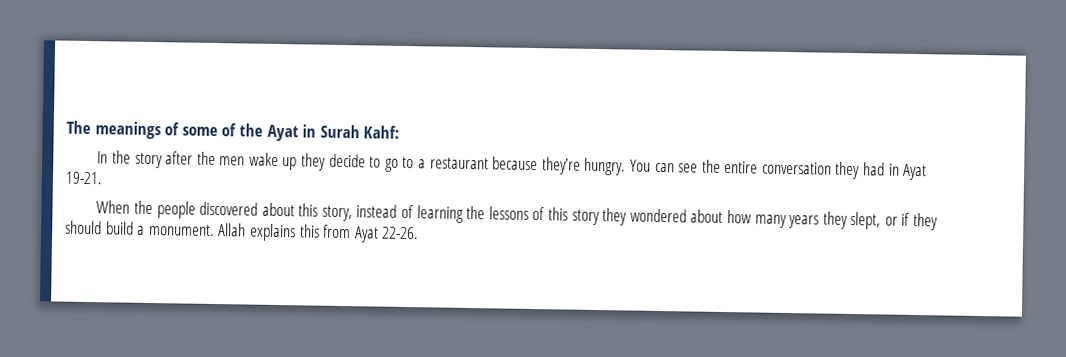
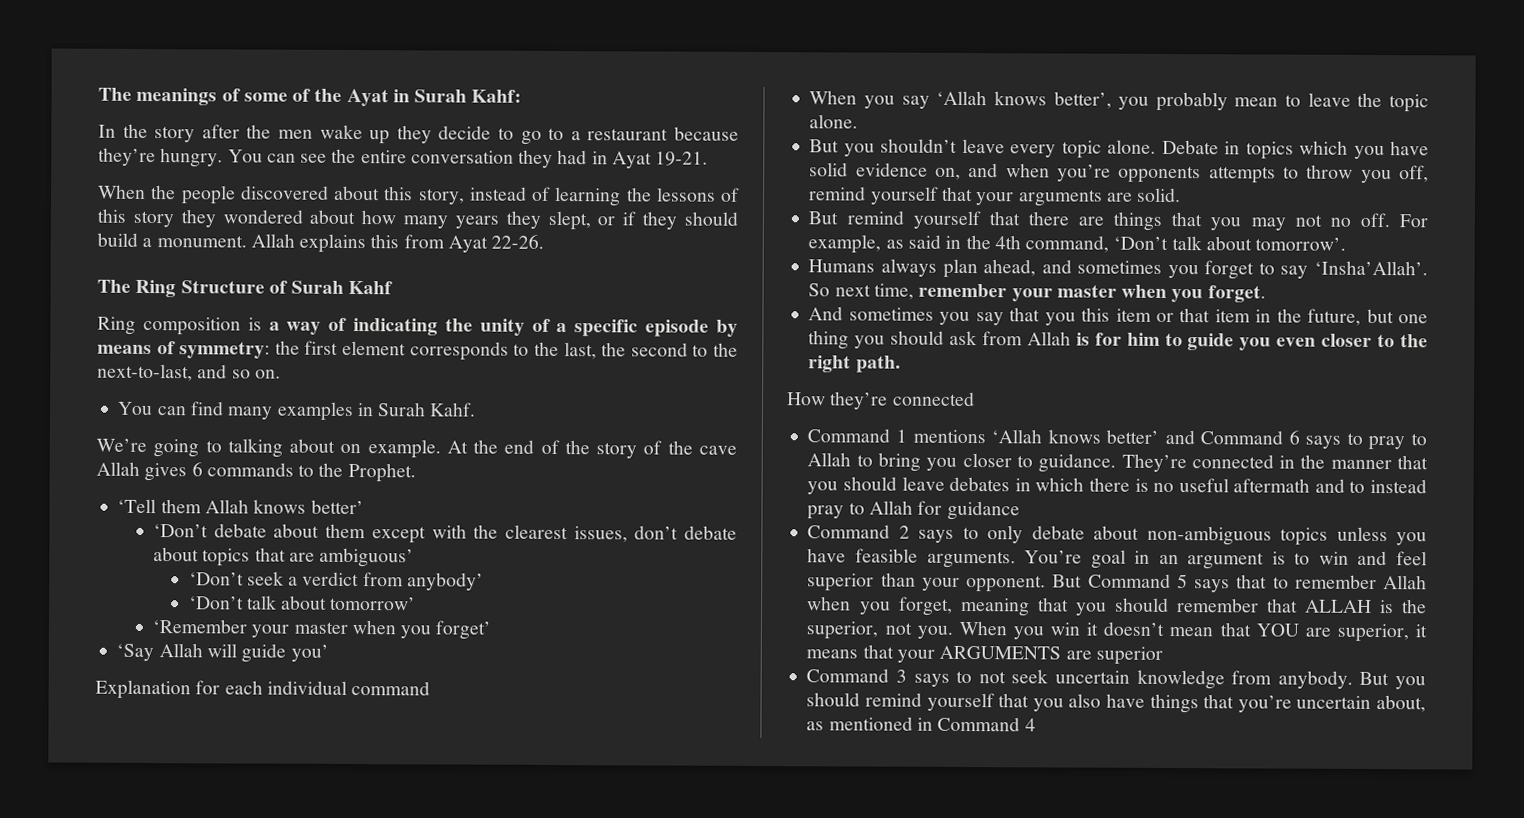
(420, 233) none -> [97,279,394,298] [97,316,738,337] [97,340,738,361] [97,363,281,382] [117,401,477,422] [96,438,737,459] [96,461,416,483] [117,498,364,515] [153,523,737,544] [153,547,415,568] [188,571,484,591] [188,595,417,611] [152,619,492,640] [116,643,329,663] [95,679,431,700] [809,90,1429,113] [809,114,859,129] [809,138,1429,160] [809,162,1429,184] [809,186,1182,207] [808,210,1428,231] [808,234,1347,254] [808,258,1428,280] [808,283,1266,303] [808,306,1428,326] [808,330,1428,351] [808,355,901,373] [787,391,975,410] [807,428,1427,451] [807,452,1428,473] [807,476,1427,495] [807,500,1020,521] [807,524,1427,546] [807,548,1427,570] [807,572,1427,593] [807,596,1427,617] [806,620,1427,643] [806,644,1163,665] [806,668,1427,690] [806,692,1427,714] [806,716,1036,732] // The Ring Structure of Surah Kahf // Ring composition is a way of indicating the unity of a specific episode by means of symmetry: the first element corresponds to the last, the second to the next-to-last, and so on. // You can find many examples in Surah Kahf. // We’re going to talking about on example. At the end of the story of the cave Allah gives 6 commands to the Prophet. // ‘Tell them Allah knows better’ // ‘Don’t debate about them except with the clearest issues, don’t debate about topics that are ambiguous’ // ‘Don’t seek a verdict from anybody’ // ‘Don’t talk about tomorrow’ // ‘Remember your master when you forget’ // ‘Say Allah will guide you’ // Explanation for each individual command // When you say ‘Allah knows better’, you probably mean to leave the topic alone. // But you shouldn’t leave every topic alone. Debate in topics which you have solid evidence on, and when you’re opponents attempts to throw you off, remind yourself that your arguments are solid. // But remind yourself that there are things that you may not no off. For example, as said in the 4th command, ‘Don’t talk about tomorrow’. // Humans always plan ahead, and sometimes you forget to say ‘Insha’Allah’. So next time, remember your master when you forget. // And sometimes you say that you this item or that item in the future, but one thing you should ask from Allah is for him to guide you even closer to the right path. // How they’re connected // Command 1 mentions ‘Allah knows better’ and Command 6 says to pray to Allah to bring you closer to guidance. They’re connected in the manner that you should leave debates in which there is no useful aftermath and to instead pray to Allah for guidance // Command 2 says to only debate about non-ambiguous topics unless you have feasible arguments. You’re goal in an argument is to win and feel superior than your opponent. But Command 5 says that to remember Allah when you forget, meaning that you should remember that ALLAH is the superior, not you. When you win it doesn’t mean that YOU are superior, it means that your ARGUMENTS are superior // Command 3 says to not seek uncertain knowledge from anybody. But you should remind yourself that you also have things that you’re uncertain about, as mentioned in Command 4

